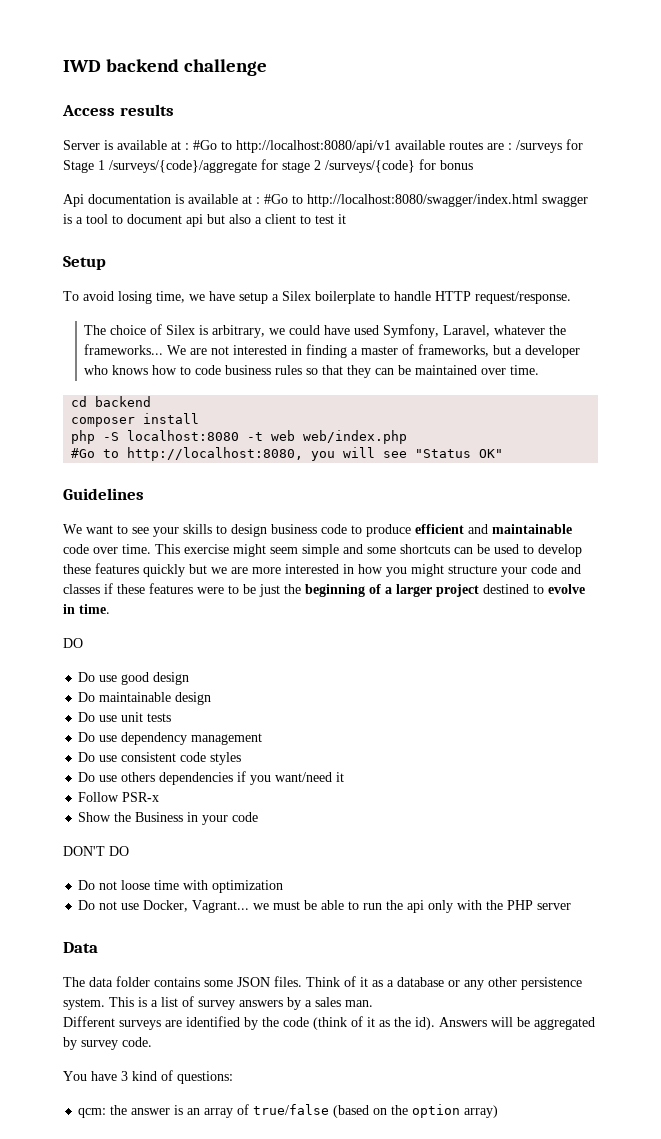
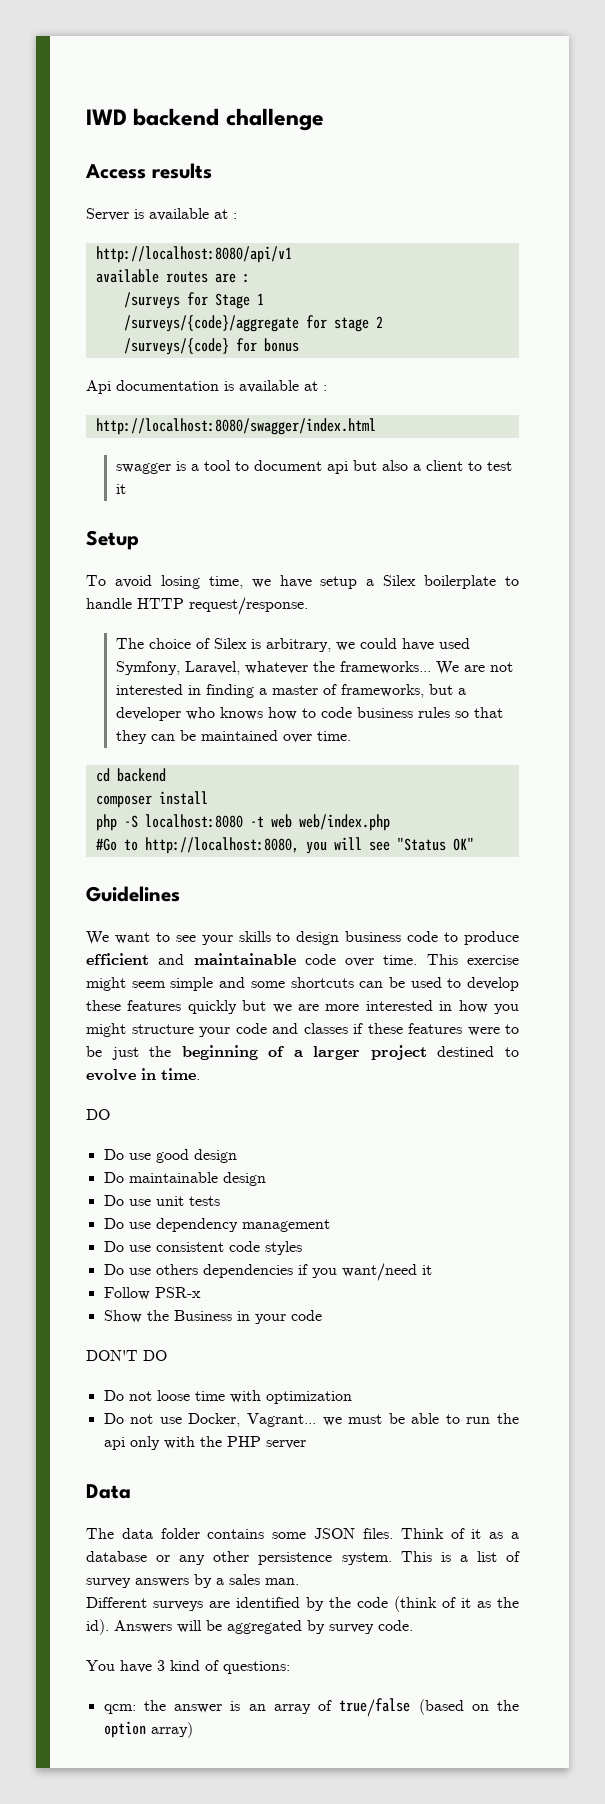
[193,140,232,150] #Go to -> (237, 216) //
(391, 146) none -> (292, 254) //
(512, 146) none -> (250, 278) //
(105, 165) none -> (264, 299) //
(321, 165) none -> (383, 322) //
[264,194,303,204] #Go to -> (327, 388) //
(538, 200) none -> (376, 426) //

